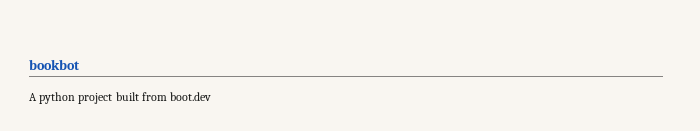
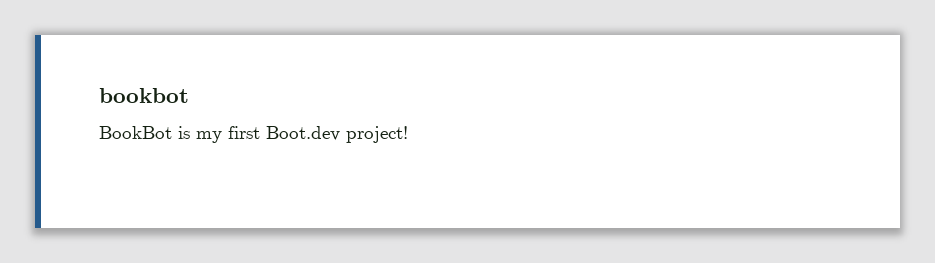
[29,92,212,104] A python project built from boot.dev -> [99,126,408,143] BookBot is my first Boot.dev project!

